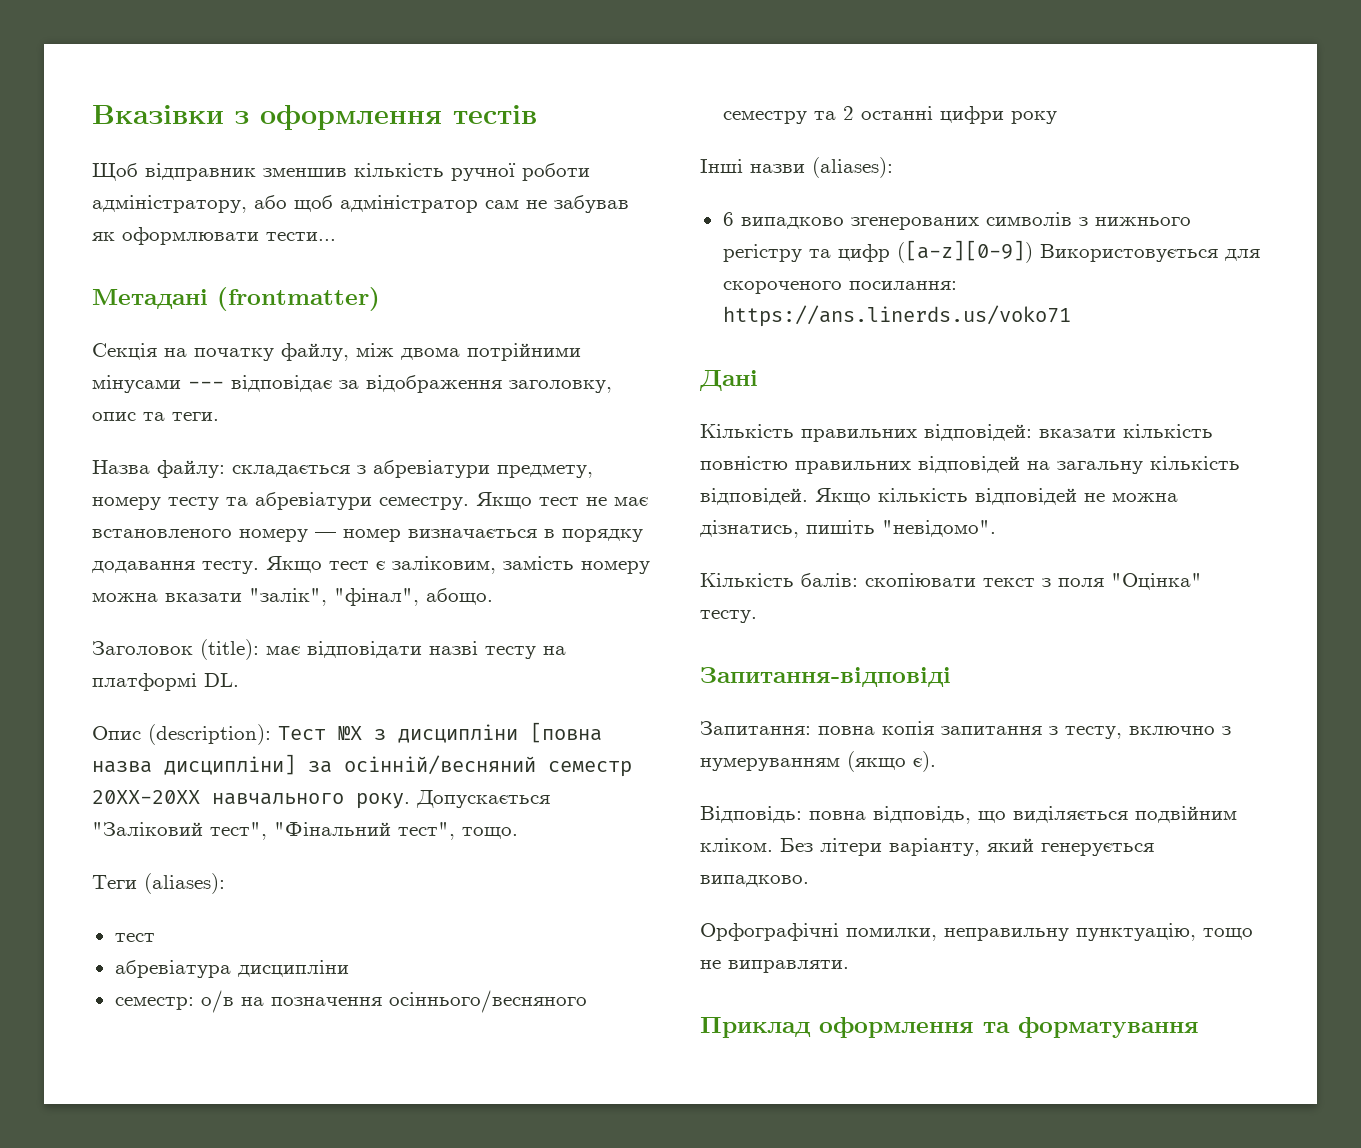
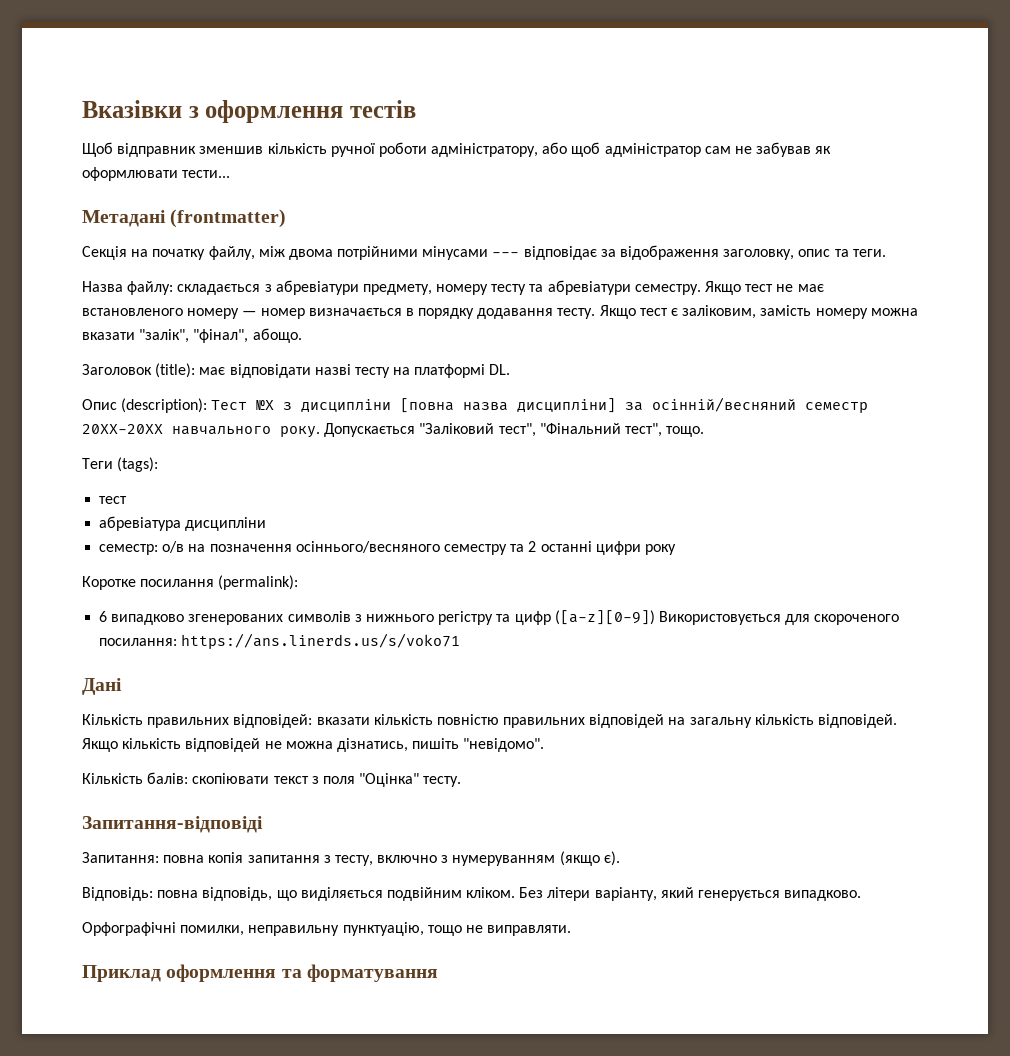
[144,873,225,894] (aliases): -> [117,457,159,472] (tags):
[700,157,893,178] Інші назви (aliases): -> [82,575,299,590] Коротке посилання (permalink):
[722,305,1071,327] https://ans.linerds.us/voko71 -> [181,633,461,649] https://ans.linerds.us/s/voko71

